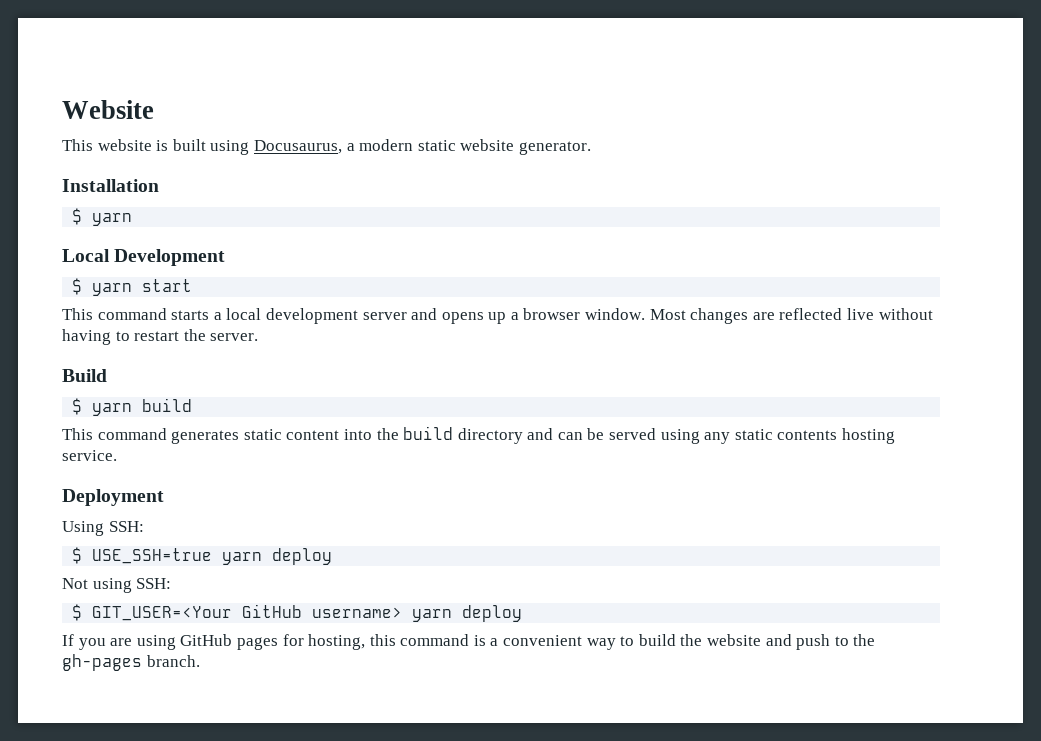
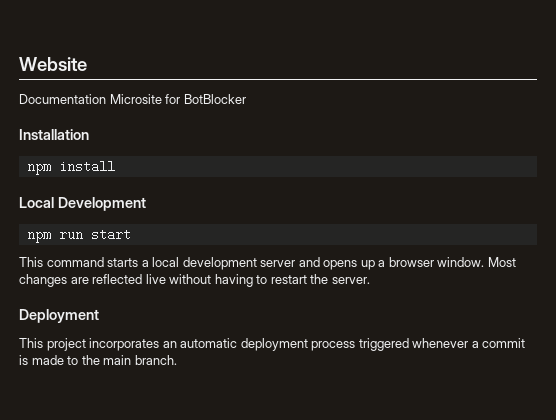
[62,139,591,155] This website is built using Docusaurus, a modern static website generator. -> [19,94,246,104] Documentation Microsite for BotBlocker
[72,208,133,226] $ yarn -> [26,160,115,175] npm install
[72,278,133,296] $ yarn -> [26,232,83,243] npm run
[62,369,107,382] [72,398,193,416] [62,426,896,444] [62,450,117,461] [62,489,164,506] [62,521,144,536] [72,547,333,565] [62,578,172,593] [72,604,523,622] [62,634,831,650] Build // $ yarn build // This command generates static content into the build directory and can be served using any static contents hosting service. // Deployment // Using SSH: // $ USE_SSH=true yarn deploy // Not using SSH: // $ GIT_USER=<Your GitHub username> yarn deploy // If you are using GitHub pages for hosting, this command is a convenient way to build the website and push -> [19,309,99,323] [19,338,526,351] [19,355,64,365] Deployment // This project incorporates an automatic deployment process triggered whenever a commit is made
[62,654,142,671] gh-pages -> [103,355,132,365] main

